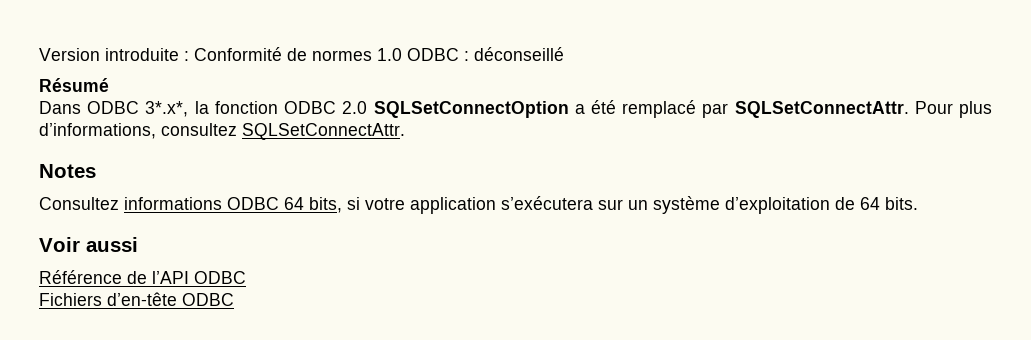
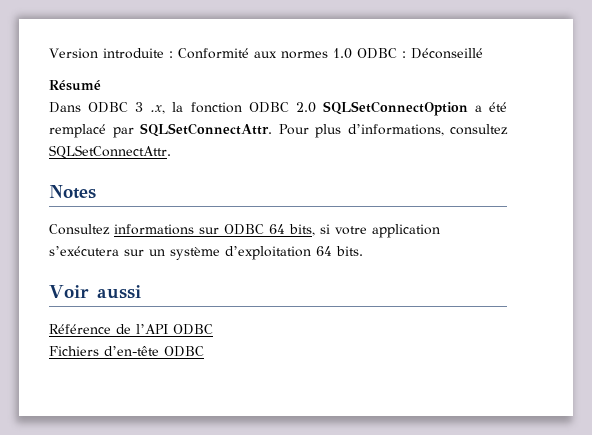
[287,48,307,61] de -> [253,51,277,58] aux
[474,47,564,61] déconseillé -> [410,48,483,59] Déconseillé
[145,101,189,117] 3*.x*, -> [135,102,166,114] 3 .x,
(222, 203) none -> [199,227,219,234] sur
[835,197,855,210] de -> (311, 253) none

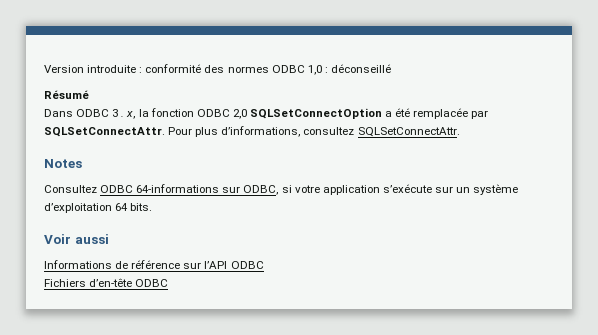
[177,48,483,59] Conformité aux normes 1.0 ODBC : Déconseillé -> [145,64,391,75] conformité des normes ODBC 1,0 : déconseillé
[150,105,166,114] .x, -> [121,111,136,119] . x,
[295,102,316,113] 2.0 -> [232,109,247,119] 2,0
[49,124,106,138] remplacé -> [413,108,469,119] remplacée
[114,224,315,236] informations sur ODBC 64 bits, -> [100,184,279,195] ODBC 64-informations sur ODBC,
[49,246,119,256] s’exécutera -> [382,184,432,193] s’exécute
[49,324,131,334] Référence de -> [44,260,202,269] Informations de référence sur

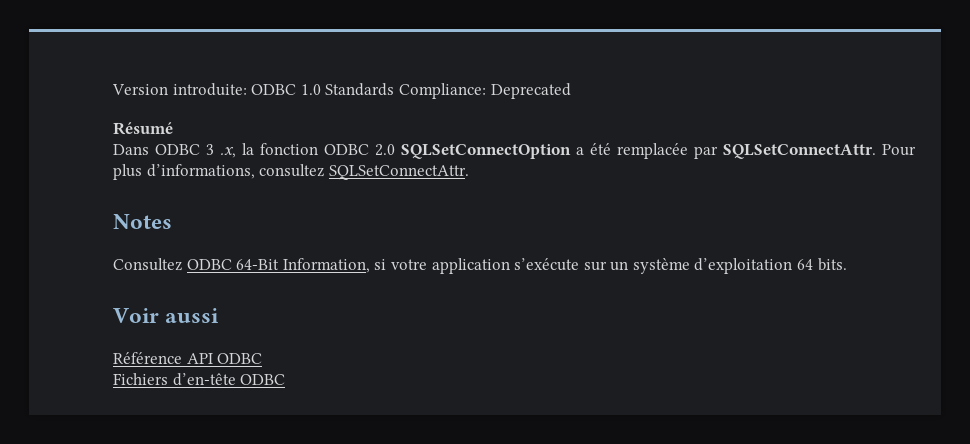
[87,64,391,75] introduite : conformité des normes ODBC 1,0 : déconseillé -> [172,83,571,99] introduite: ODBC 1.0 Standards Compliance: Deprecated
[121,111,136,119] . x, -> [220,147,236,158] .x,
[232,109,247,119] 2,0 -> [375,144,395,156] 2.0
[136,184,279,195] 64-informations sur ODBC, -> [236,258,370,273] 64-Bit Information,
[44,260,228,269] Informations de référence sur l’API -> [113,352,213,364] Référence API

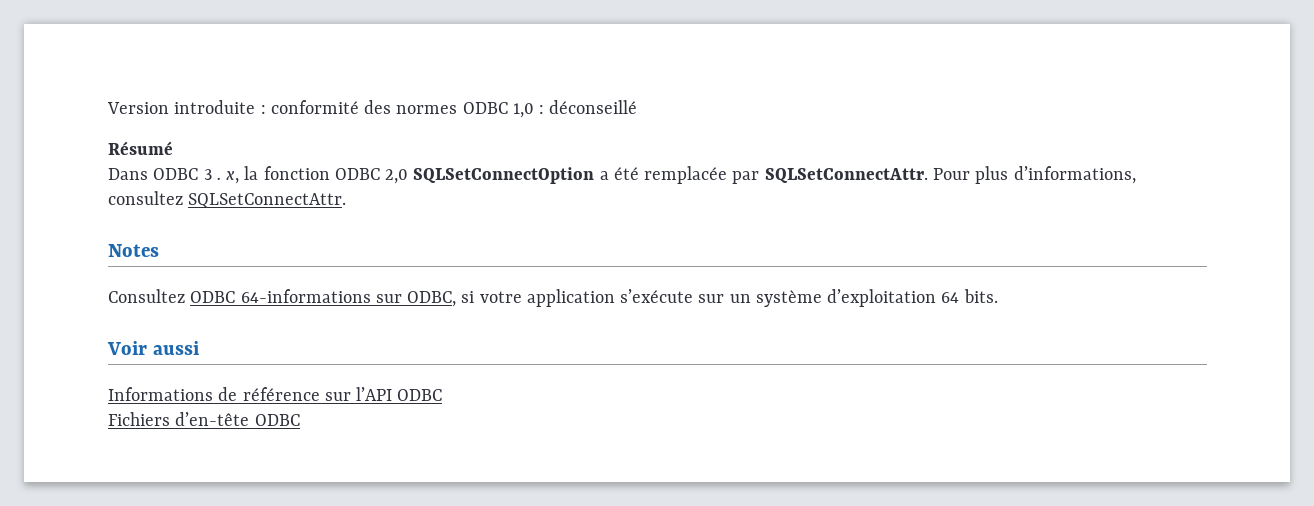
[172,83,571,99] introduite: ODBC 1.0 Standards Compliance: Deprecated -> [174,100,638,118] introduite : conformité des normes ODBC 1,0 : déconseillé
[220,147,236,158] .x, -> [216,171,240,184] . x,
[375,144,395,156] 2.0 -> [385,169,409,184] 2,0
[236,258,370,273] 64-Bit Information, -> [240,289,457,307] 64-informations sur ODBC,
[113,352,213,364] Référence API -> [108,387,393,401] Informations de référence sur l’API

